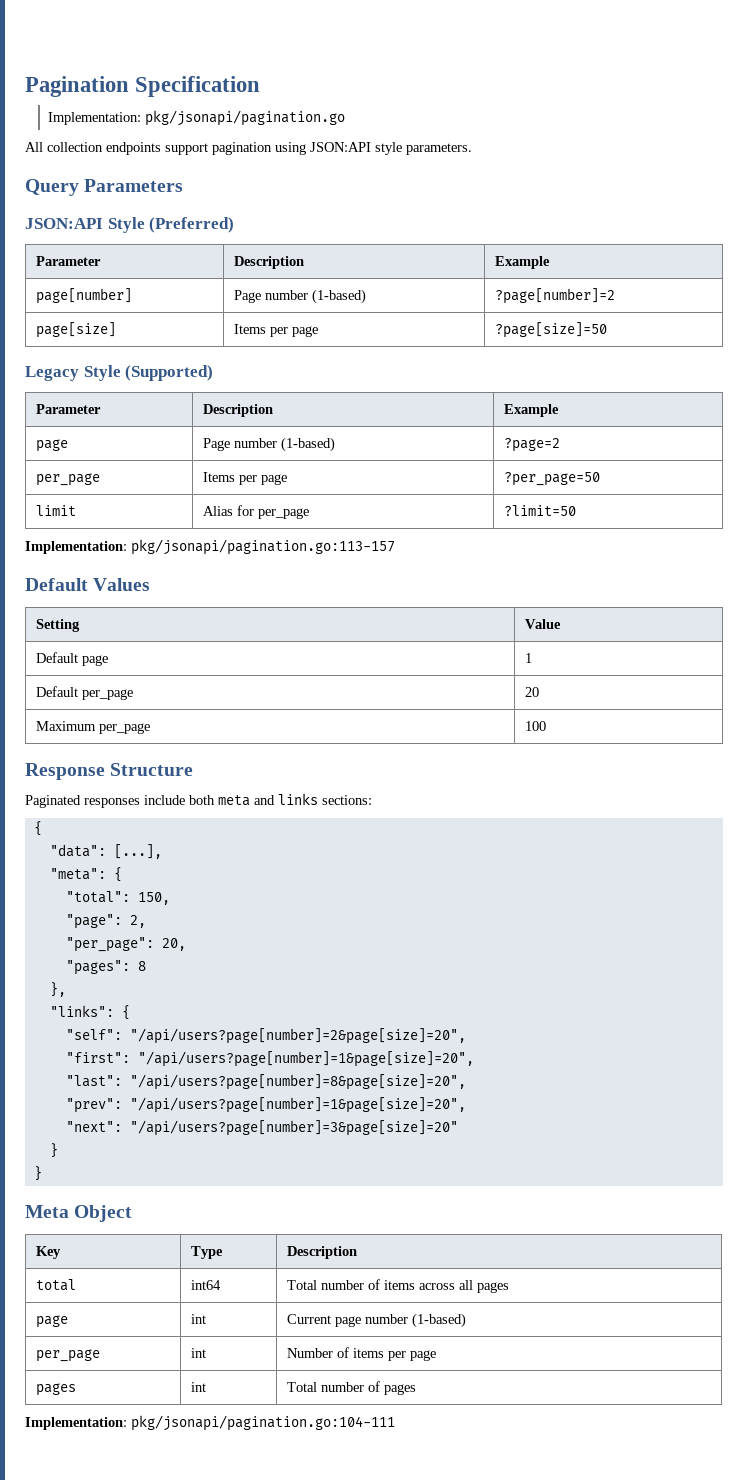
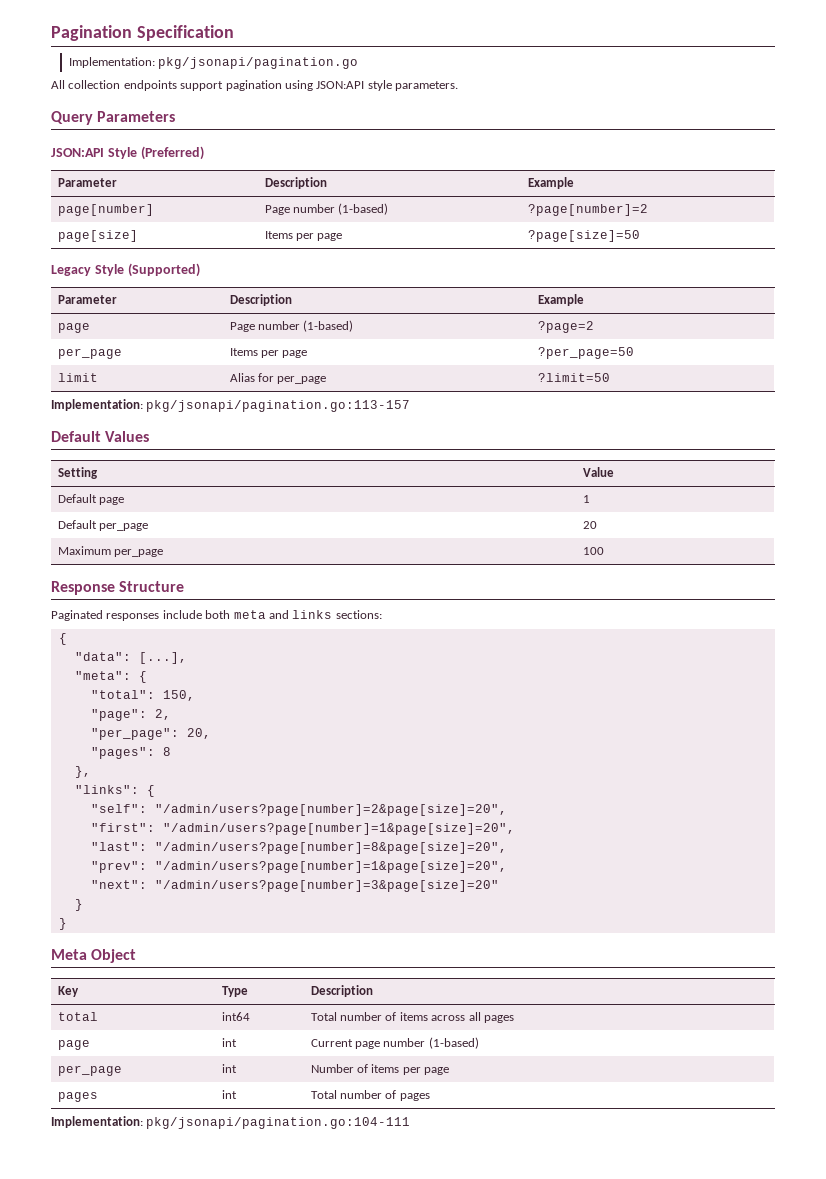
[129,1028,466,1044] "/api/users?page[number]=2&page[size]=20", -> [154,804,507,816] "/admin/users?page[number]=2&page[size]=20",
[137,1051,474,1067] "/api/users?page[number]=1&page[size]=20", -> [162,823,515,835] "/admin/users?page[number]=1&page[size]=20",
[129,1074,466,1090] "/api/users?page[number]=8&page[size]=20", -> [154,842,507,854] "/admin/users?page[number]=8&page[size]=20",
[129,1097,466,1113] "/api/users?page[number]=1&page[size]=20", -> [154,861,507,873] "/admin/users?page[number]=1&page[size]=20",
[129,1120,458,1136] "/api/users?page[number]=3&page[size]=20" -> [154,880,499,892] "/admin/users?page[number]=3&page[size]=20"

